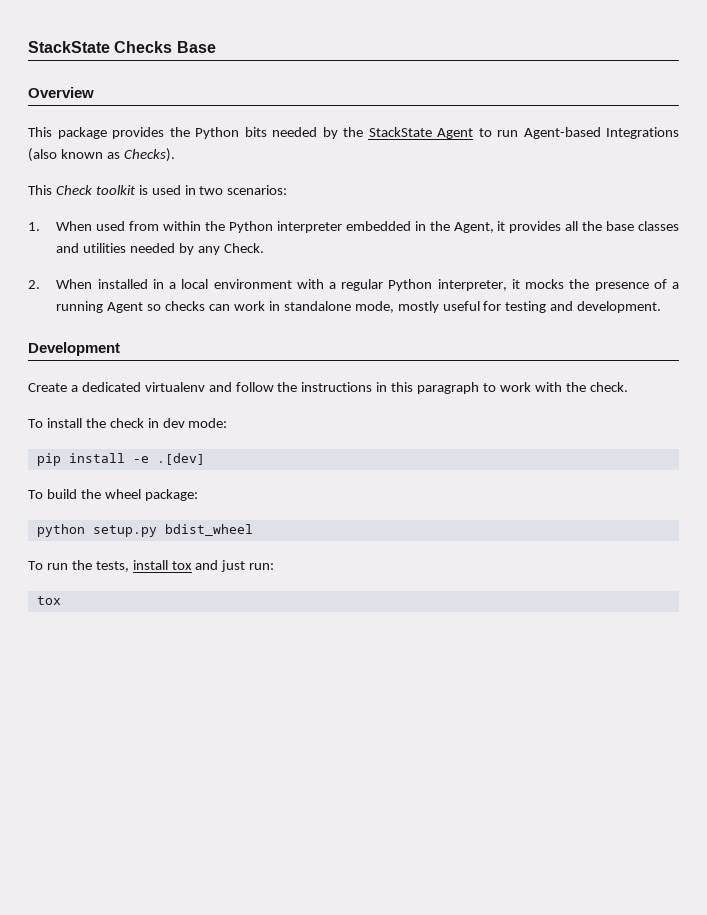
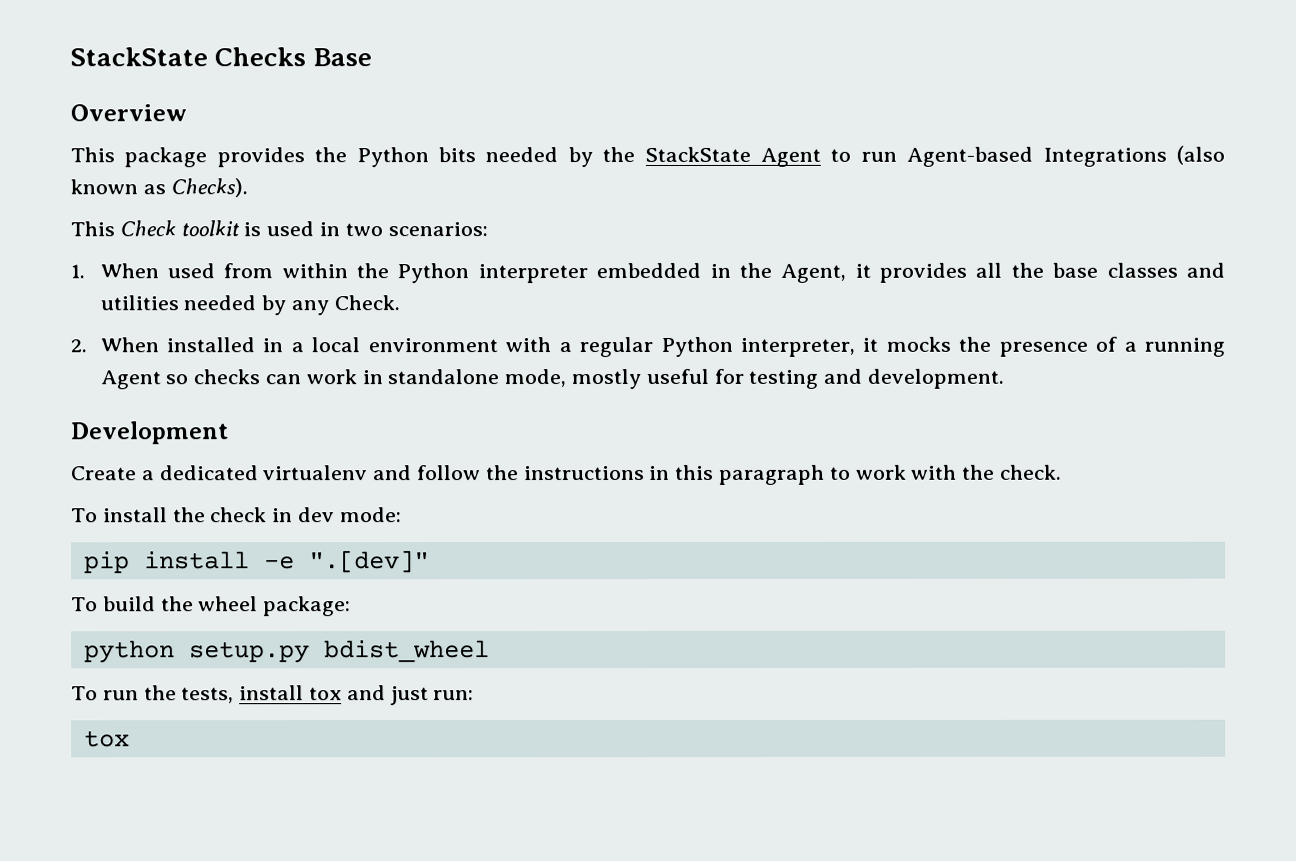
[156,453,205,465] .[dev] -> [308,550,430,574] ".[dev]"

